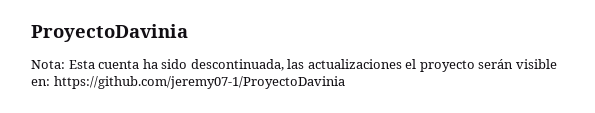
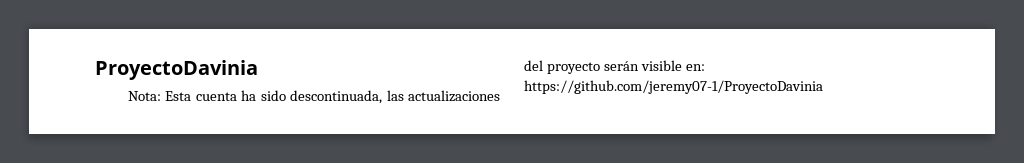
[405,59,417,69] el -> [524,60,543,71] del

